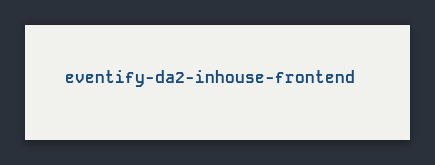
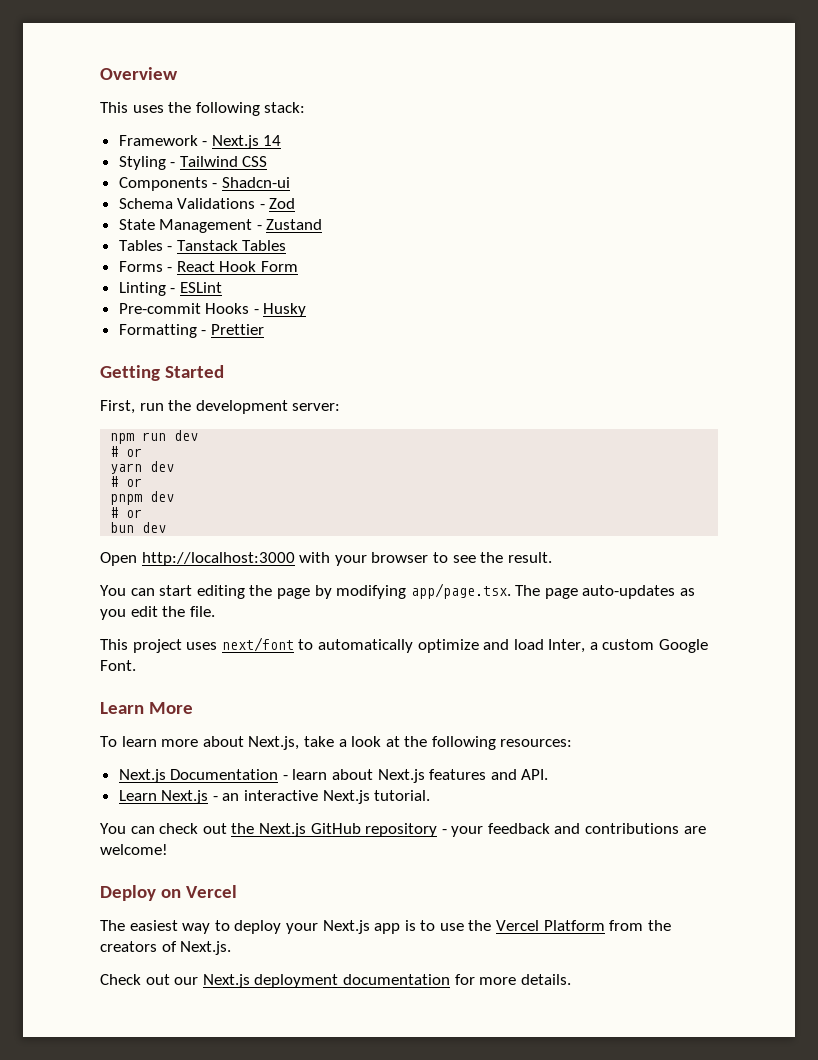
[65,70,355,87] eventify-da2-inhouse-frontend -> [100,67,178,80] [100,102,306,116] [118,135,282,149] [118,156,268,170] [118,177,290,191] [118,198,296,209] [118,219,323,233] [118,240,287,251] [118,261,299,272] [118,282,222,296] [118,303,307,317] [118,324,264,338] [100,365,224,381] [100,400,341,414] [110,430,199,444] [110,446,143,457] [110,461,175,474] [110,476,143,487] [110,491,175,505] [110,507,143,518] [110,522,167,533] [100,552,552,566] [100,583,696,599] [100,606,215,620] [100,637,709,653] [100,660,136,671] [100,702,193,714] [100,736,573,750] [118,769,549,783] [118,790,431,804] [100,823,706,837] [100,844,168,855] [100,885,237,901] [100,920,671,934] [100,941,232,955] [100,974,571,988] Overview // This uses the following stack: // Framework - Next.js 14 // Styling - Tailwind CSS // Components - Shadcn-ui // Schema Validations - Zod // State Management - Zustand // Tables - Tanstack Tables // Forms - React Hook Form // Linting - ESLint // Pre-commit Hooks - Husky // Formatting - Prettier // Getting Started // First, run the development server: // npm run dev // # or // yarn dev // # or // pnpm dev // # or // bun dev // Open http://localhost:3000 with your browser to see the result. // You can start editing the page by modifying app/page.tsx. The page auto-updates as you edit the file. // This project uses next/font to automatically optimize and load Inter, a custom Google Font. // Learn More // To learn more about Next.js, take a look at the following resources: // Next.js Documentation - learn about Next.js features and API. // Learn Next.js - an interactive Next.js tutorial. // You can check out the Next.js GitHub repository - your feedback and contributions are welcome! // Deploy on Vercel // The easiest way to deploy your Next.js app is to use the Vercel Platform from the creators of Next.js. // Check out our Next.js deployment documentation for more details.

